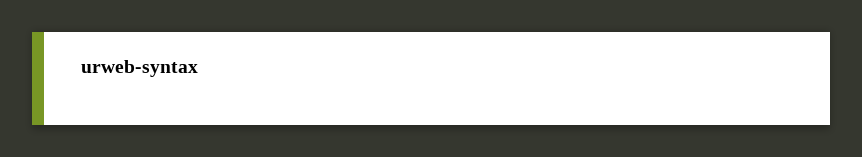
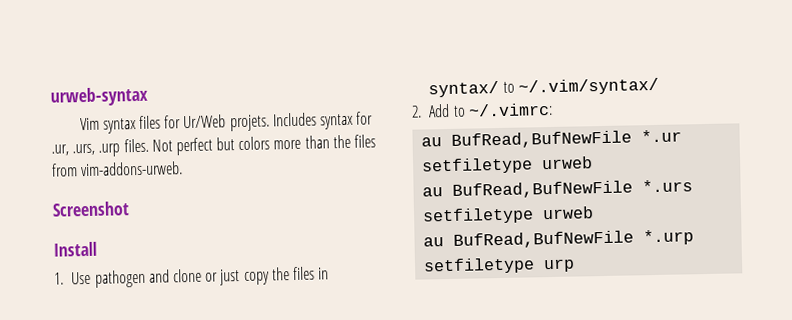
(198, 68) none -> [79,111,374,134] [51,134,377,157] [52,161,184,177] [52,201,130,217] [53,241,97,257] [54,266,330,288] [428,77,659,98] [411,102,553,118] [421,129,683,149] [421,156,594,175] [422,179,694,199] [422,206,595,225] [423,229,695,249] [423,257,576,275] // Vim syntax files for Ur/Web projets. Includes syntax for .ur, .urs, .urp files. Not perfect but colors more than the files from vim-addons-urweb. // Screenshot // Install // 1. Use pathogen and clone or just copy the files in syntax/ to ~/.vim/syntax/ // 2. Add to ~/.vimrc: // au BufRead,BufNewFile *.ur setfiletype urweb // au BufRead,BufNewFile *.urs setfiletype urweb // au BufRead,BufNewFile *.urp setfiletype urp

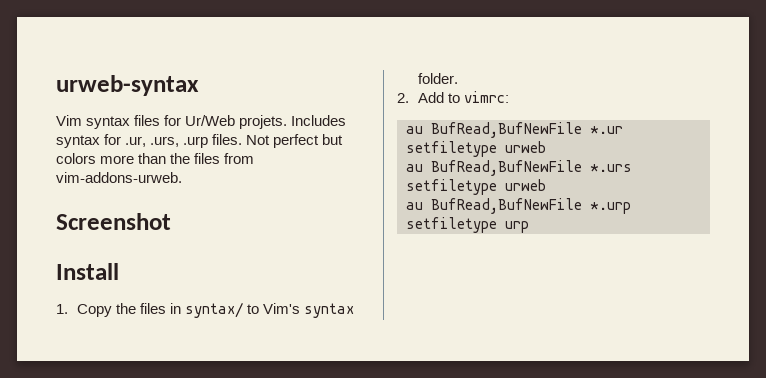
[71,268,270,288] Use pathogen and clone or just copy -> [76,304,112,317] Copy
[517,77,659,96] ~/.vim/syntax/ -> [262,303,354,318] [417,73,458,84] Vim's syntax folder.
[467,102,553,117] ~/.vimrc: -> [463,91,509,103] vimrc:

